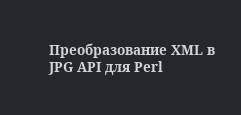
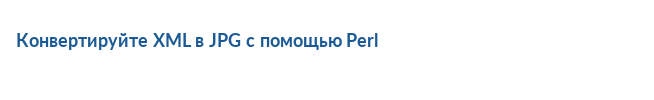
[49,43,167,58] Преобразование -> [16,33,148,50] Конвертируйте
[77,62,131,76] API для -> [245,37,342,50] с помощью

